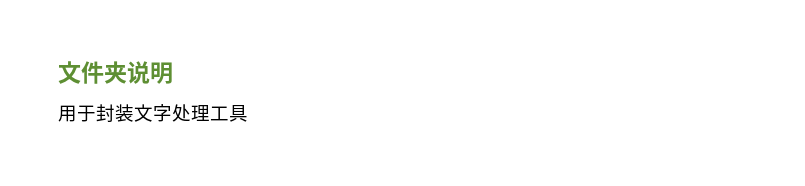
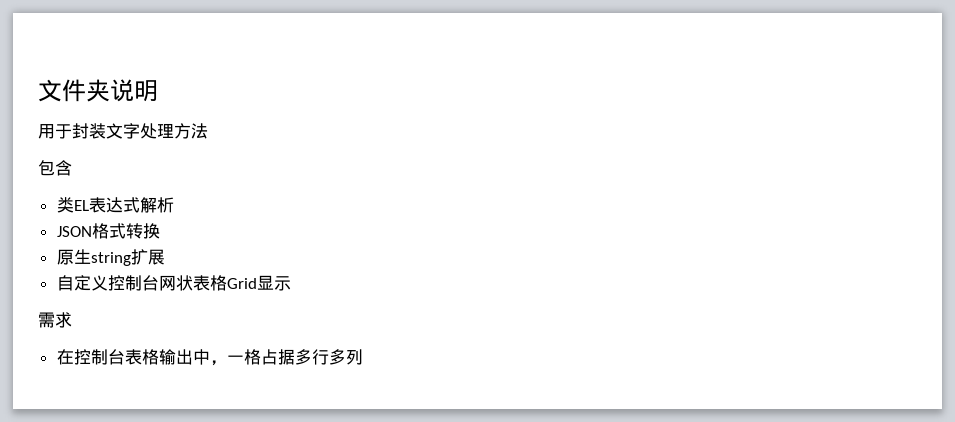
[210,105,248,122] 工具 -> [174,123,208,139] [38,160,72,176] [56,197,174,213] [56,223,160,239] [56,249,165,266] [56,275,291,291] [38,312,72,328] [56,349,363,366] 方法 // 包含 // 类EL表达式解析 // JSON格式转换 // 原生string扩展 // 自定义控制台网状表格Grid显示 // 需求 // 在控制台表格输出中，一格占据多行多列

